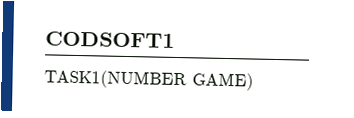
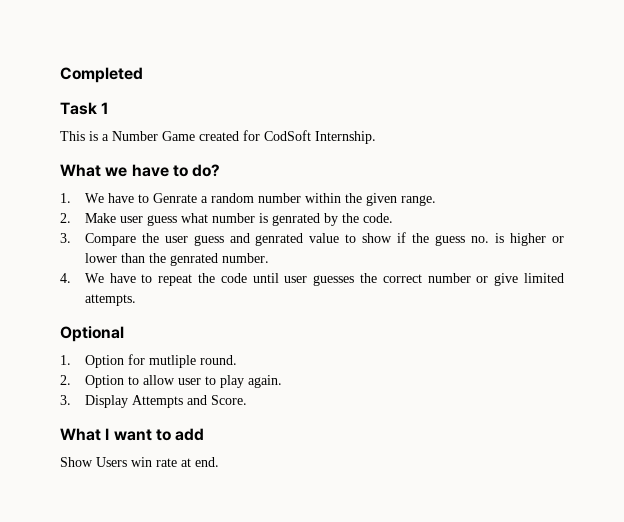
[45,31,175,48] [44,69,254,91] CODSOFT1 // TASK1(NUMBER GAME) -> [60,67,143,83] [60,102,110,115] [60,130,376,144] [60,164,221,177] [60,193,436,206] [60,213,393,226] [60,232,564,246] [84,253,269,266] [60,273,564,286] [84,294,136,306] [60,326,124,342] [60,354,237,368] [60,375,282,388] [60,395,247,408] [60,428,205,441] [60,457,219,467] Completed // Task 1 // This is a Number Game created for CodSoft Internship. // What we have to do? // 1. We have to Genrate a random number within the given range. // 2. Make user guess what number is genrated by the code. // 3. Compare the user guess and genrated value to show if the guess no. is higher or lower than the genrated number. // 4. We have to repeat the code until user guesses the correct number or give limited attempts. // Optional // 1. Option for mutliple round. // 2. Option to allow user to play again. // 3. Display Attempts and Score. // What I want to add // Show Users win rate at end.

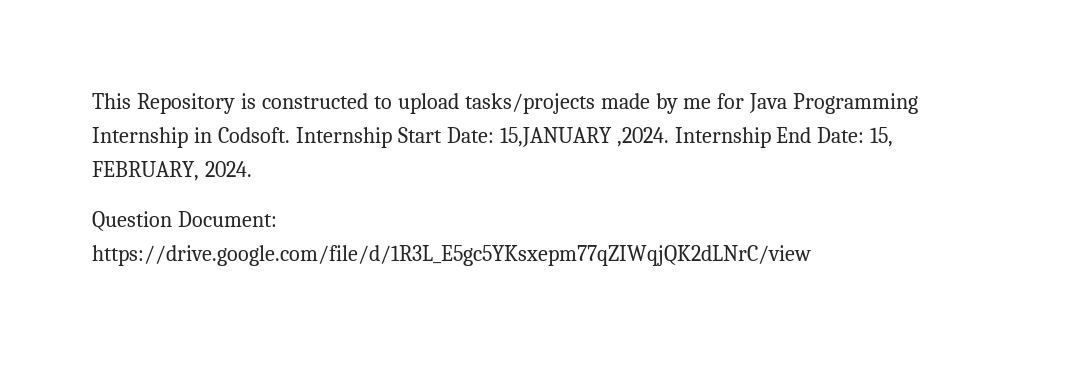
[60,67,143,83] [60,102,110,115] [60,130,376,144] [60,164,221,177] [60,193,436,206] [60,213,393,226] [60,232,564,246] [84,253,269,266] [60,273,564,286] [84,294,136,306] [60,326,124,342] [60,354,237,368] [60,375,282,388] [60,395,247,408] [60,428,205,441] [60,457,219,467] Completed // Task 1 // This is a Number Game created for CodSoft Internship. // What we have to do? // 1. We have to Genrate a random number within the given range. // 2. Make user guess what number is genrated by the code. // 3. Compare the user guess and genrated value to show if the guess no. is higher or lower than the genrated number. // 4. We have to repeat the code until user guesses the correct number or give limited attempts. // Optional // 1. Option for mutliple round. // 2. Option to allow user to play again. // 3. Display Attempts and Score. // What I want to add // Show Users win rate at end. -> [92,93,919,114] [92,127,894,148] [92,161,252,181] [92,211,277,231] [92,245,811,266] This Repository is constructed to upload tasks/projects made by me for Java Programming Internship in Codsoft. Internship Start Date: 15,JANUARY ,2024. Internship End Date: 15, FEBRUARY, 2024. // Question Document: https://drive.google.com/file/d/1R3L_E5gc5YKsxepm77qZIWqjQK2dLNrC/view

